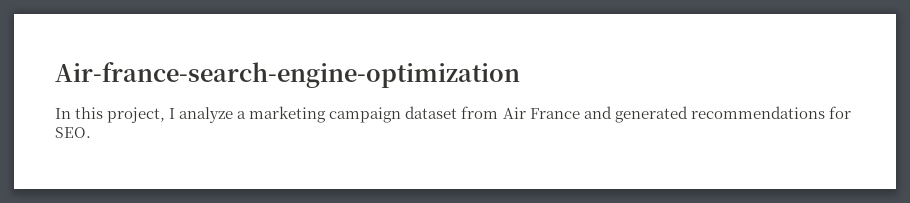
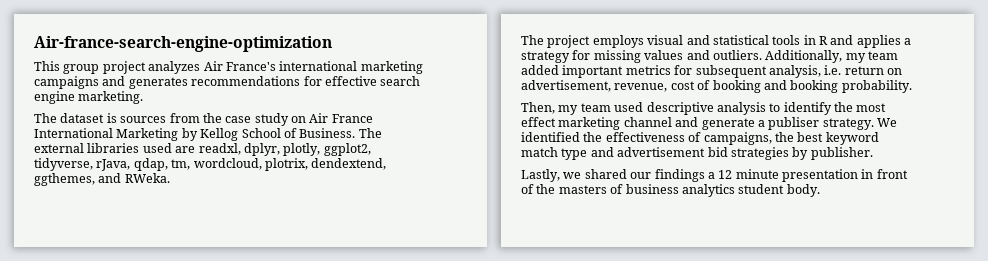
[55,106,851,123] [55,127,91,138] In this project, I analyze a marketing campaign dataset from Air France and generated recommendations for SEO. -> [34,61,423,74] [34,76,421,89] [34,91,144,104] [34,113,373,126] [34,128,382,141] [34,143,371,156] [34,158,387,171] [34,173,170,186] [521,35,912,48] [521,50,898,63] [521,65,902,78] [521,80,912,93] [521,102,887,115] [521,117,897,130] [521,132,879,145] [521,147,873,160] [521,169,908,182] [521,184,820,197] This group project analyzes Air France's international marketing campaigns and generates recommendations for effective search engine marketing. // The dataset is sources from the case study on Air France International Marketing by Kellog School of Business. The external libraries used are readxl, dplyr, plotly, ggplot2, tidyverse, rJava, qdap, tm, wordcloud, plotrix, dendextend, ggthemes, and RWeka. // The project employs visual and statistical tools in R and applies a strategy for missing values and outliers. Additionally, my team added important metrics for subsequent analysis, i.e. return on advertisement, revenue, cost of booking and booking probability. // Then, my team used descriptive analysis to identify the most effect marketing channel and generate a publiser strategy. We identified the effectiveness of campaigns, the best keyword match type and advertisement bid strategies by publisher. // Lastly, we shared our findings a 12 minute presentation in front of the masters of business analytics student body.

